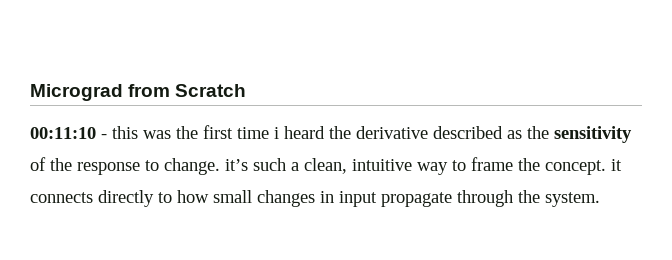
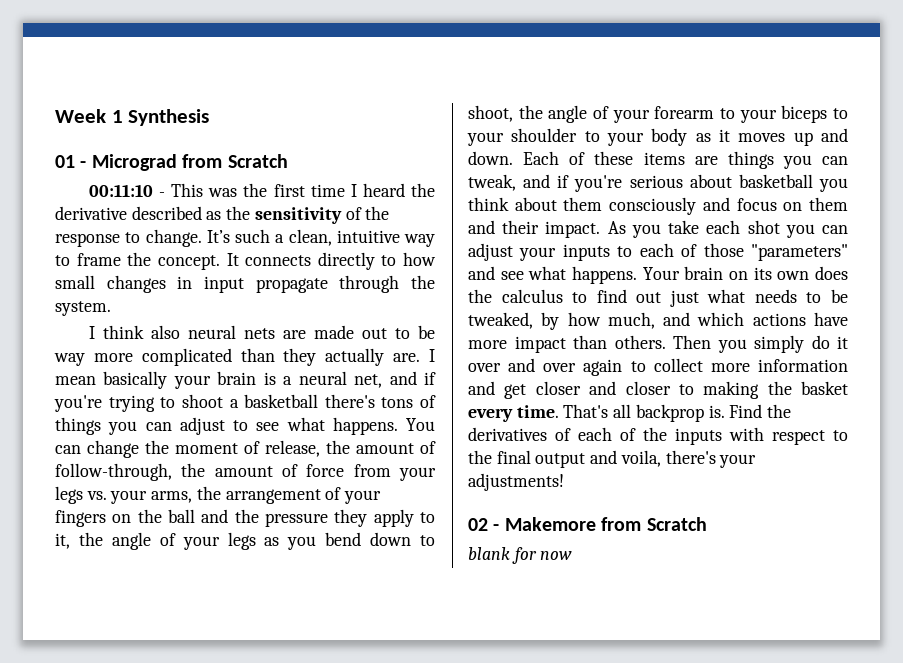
(30, 92) none -> [55,109,210,126] [55,155,87,168] Week 1 Synthesis // 01 -
[112,126,138,139] this -> [171,183,204,197] This
[274,127,279,139] i -> [350,184,357,197] I
[225,159,248,171] it’s -> [206,230,230,243] It’s
[611,159,622,171] it -> [226,253,239,266] It
(600, 199) none -> [88,325,436,339] [54,348,435,366] [55,371,437,389] [54,394,436,412] [55,417,435,435] [55,440,436,458] [55,463,436,481] [55,486,382,504] [55,509,435,527] [55,532,435,550] [468,105,848,123] [467,128,848,146] [468,151,848,169] [468,174,848,192] [468,197,848,215] [468,220,848,238] [468,243,848,261] [468,266,848,284] [468,289,848,307] [468,312,848,330] [468,335,848,353] [468,358,848,376] [468,381,848,399] [468,404,792,422] [468,427,848,445] [468,450,757,468] [468,473,564,491] [468,517,707,531] [468,547,573,564] // I think also neural nets are made out to be way more complicated than they actually are. I mean basically your brain is a neural net, and if you're trying to shoot a basketball there's tons of things you can adjust to see what happens. You can change the moment of release, the amount of follow-through, the amount of force from your legs vs. your arms, the arrangement of your fingers on the ball and the pressure they apply to it, the angle of your legs as you bend down to shoot, the angle of your forearm to your biceps to your shoulder to your body as it moves up and down. Each of these items are things you can tweak, and if you're serious about basketball you think about them consciously and focus on them and their impact. As you take each shot you can adjust your inputs to each of those "parameters" and see what happens. Your brain on its own does the calculus to find out just what needs to be tweaked, by how much, and which actions have more impact than others. Then you simply do it over and over again to collect more information and get closer and closer to making the basket every time. That's all backprop is. Find the derivatives of each of the inputs with respect to the final output and voila, there's your adjustments! // 02 - Makemore from Scratch // blank for now

